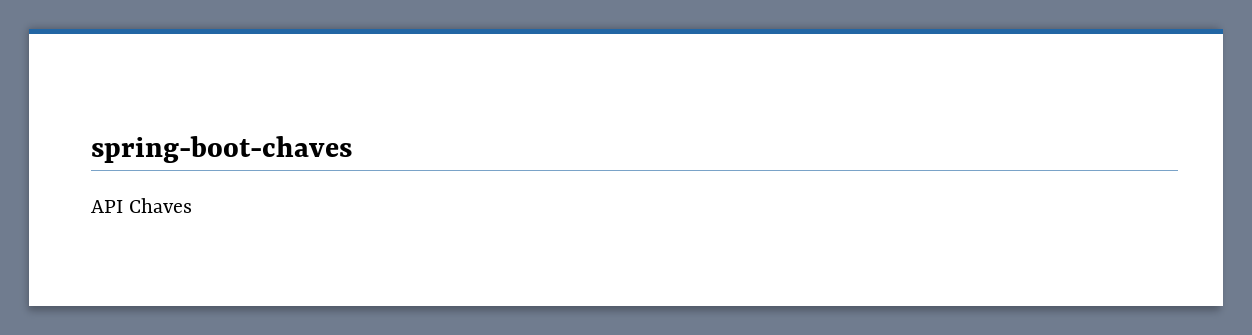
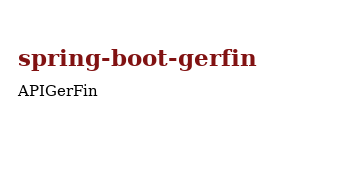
[91,136,352,163] [91,198,193,213] spring-boot-chaves // API Chaves -> [18,49,257,71] [17,84,98,96] spring-boot-gerfin // APIGerFin

